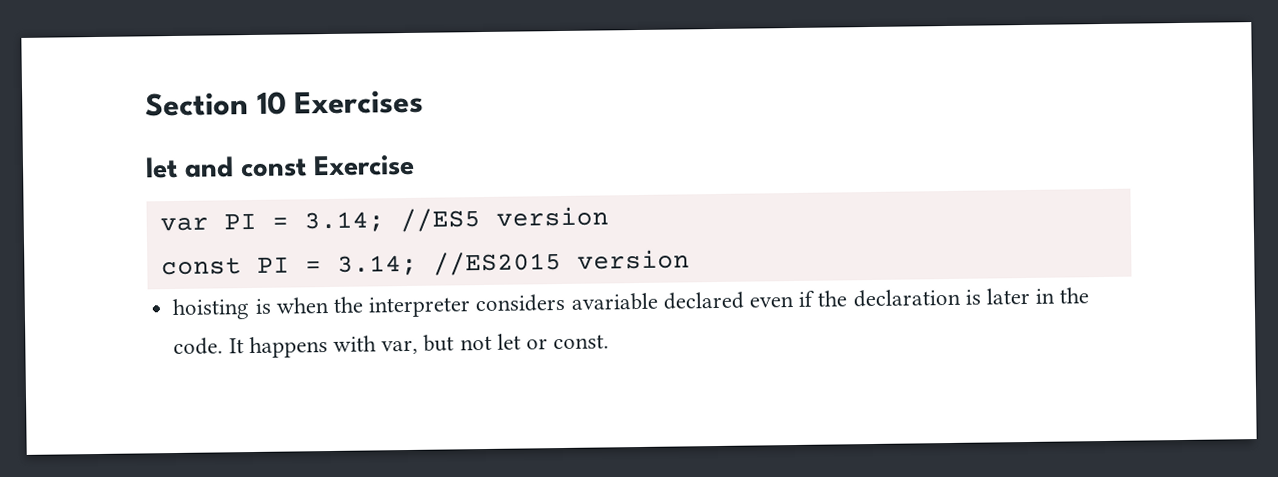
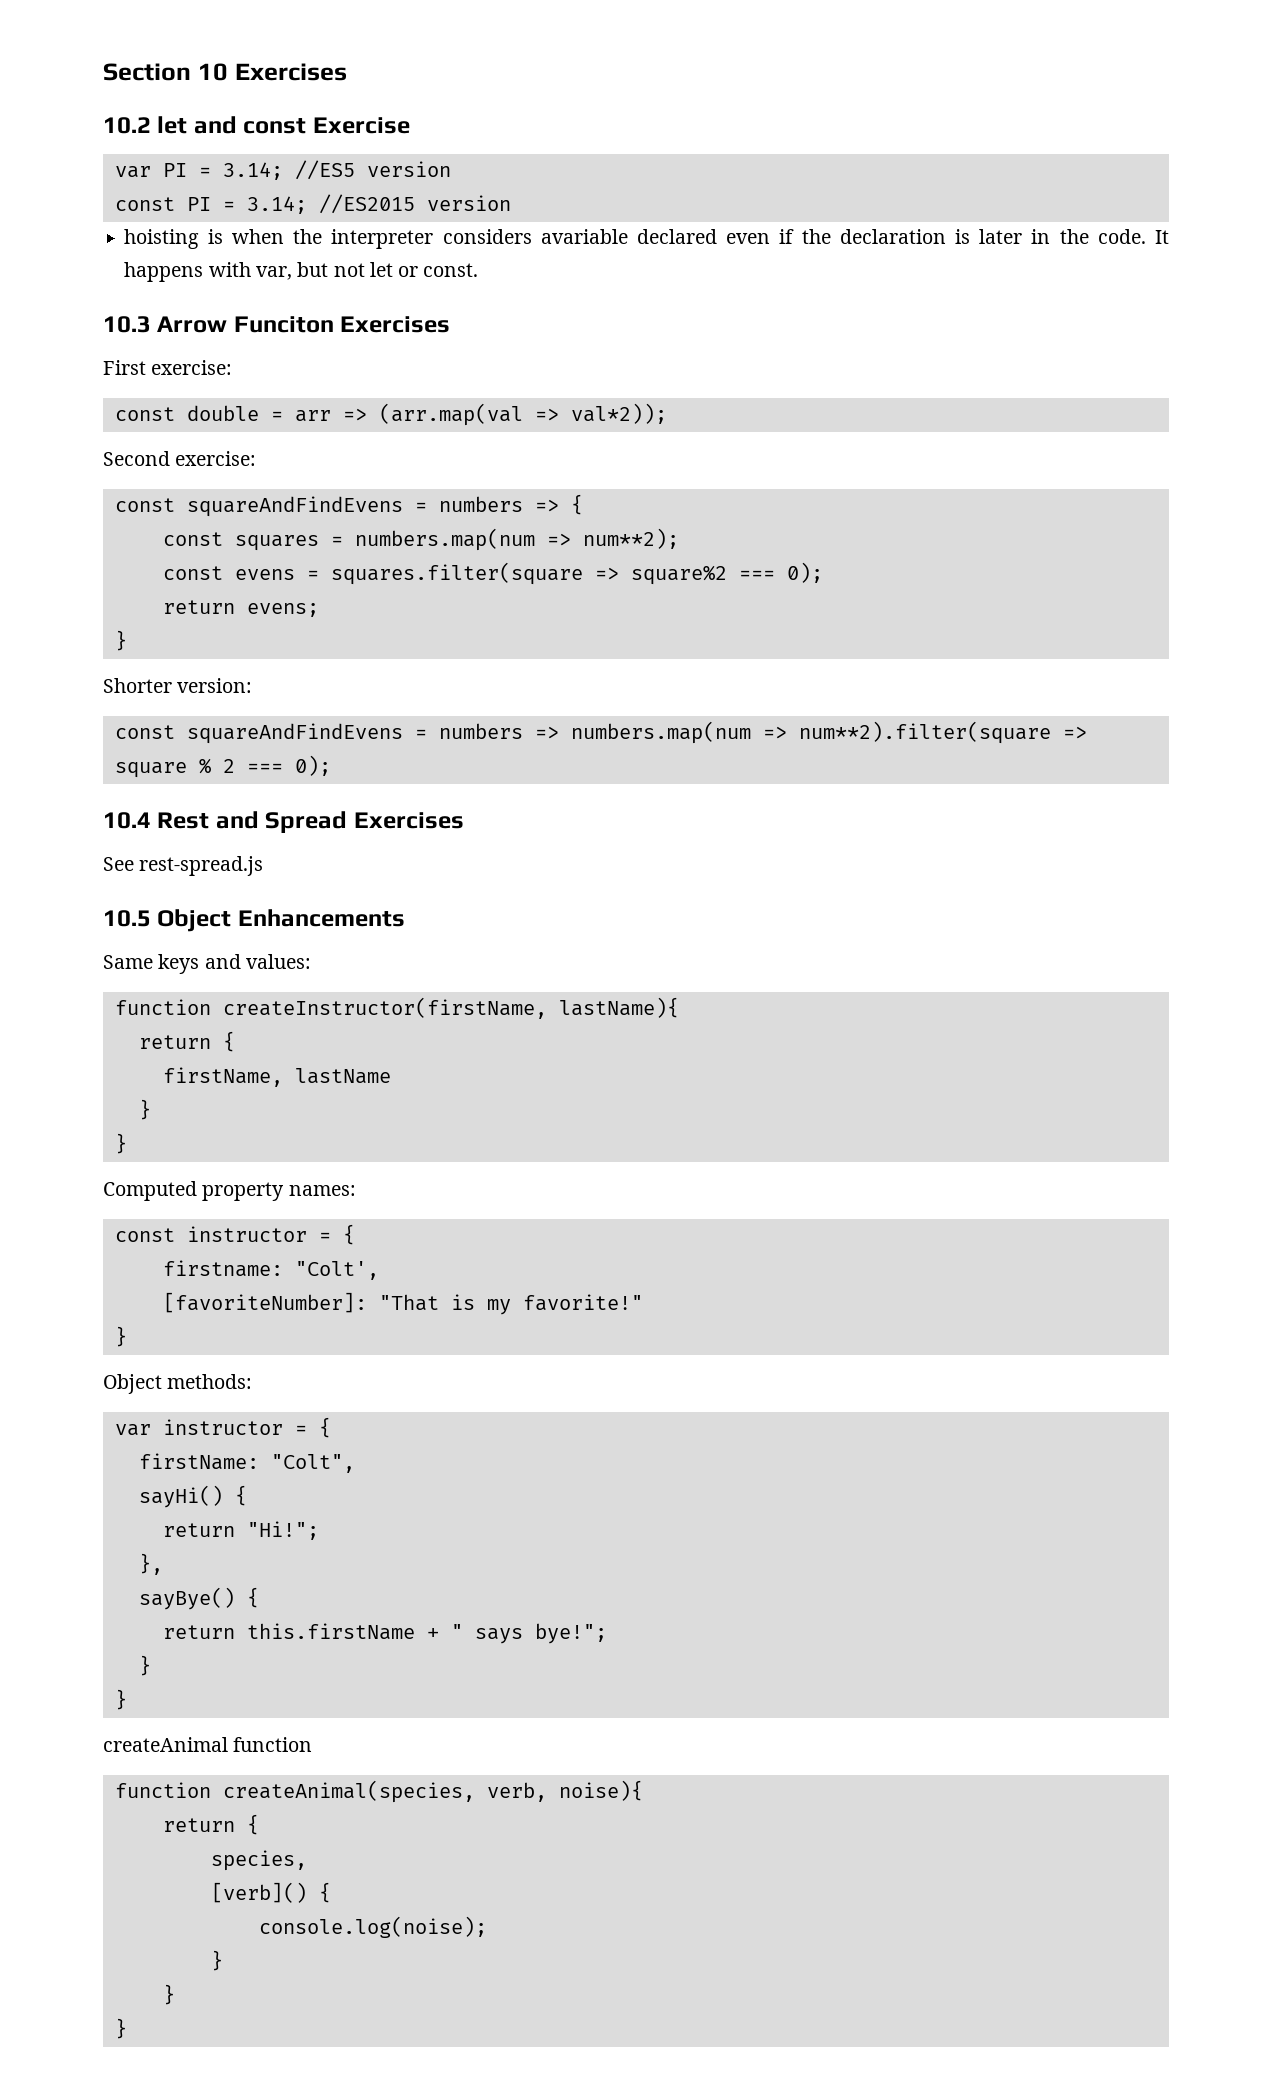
(425, 102) none -> [103,117,151,134] 10.2
(610, 342) none -> [103,316,451,333] [103,360,233,375] [114,403,667,426] [103,451,257,466] [114,494,583,517] [162,528,679,551] [162,562,823,585] [162,600,319,617] [114,630,127,651] [103,678,253,693] [114,721,1087,744] [114,755,331,778] [103,811,464,833] [103,856,264,876] [103,909,405,932] [103,954,311,974] [114,997,679,1019] [138,1031,235,1052] [162,1067,391,1087] [138,1099,151,1120] [114,1133,127,1154] [103,1181,356,1201] [114,1224,355,1245] [162,1260,379,1280] [162,1292,643,1315] [114,1326,127,1347] [103,1374,253,1394] [114,1417,331,1438] [138,1453,355,1473] [138,1485,247,1508] [162,1521,319,1540] [138,1553,163,1575] [138,1587,259,1610] [162,1623,607,1644] [138,1655,151,1676] [114,1689,127,1710] [103,1737,313,1752] [114,1780,643,1803] [162,1814,259,1835] [210,1850,307,1871] [210,1882,331,1903] [258,1916,487,1938] [210,1950,223,1971] [162,1984,175,2005] [114,2018,127,2039] // 10.3 Arrow Funciton Exercises // First exercise: // const double = arr => (arr.map(val => val*2)); // Second exercise: // const squareAndFindEvens = numbers => { // const squares = numbers.map(num => num**2); // const evens = squares.filter(square => square%2 === 0); // return evens; // } // Shorter version: // const squareAndFindEvens = numbers => numbers.map(num => num**2).filter(square => square % 2 === 0); // 10.4 Rest and Spread Exercises // See rest-spread.js // 10.5 Object Enhancements // Same keys and values: // function createInstructor(firstName, lastName){ // return { // firstName, lastName // } // } // Computed property names: // const instructor = { // firstname: "Colt', // [favoriteNumber]: "That is my favorite!" // } // Object methods: // var instructor = { // firstName: "Colt", // sayHi() { // return "Hi!"; // }, // sayBye() { // return this.firstName + " says bye!"; // } // } // createAnimal function // function createAnimal(species, verb, noise){ // return { // species, // [verb]() { // console.log(noise); // } // } // }

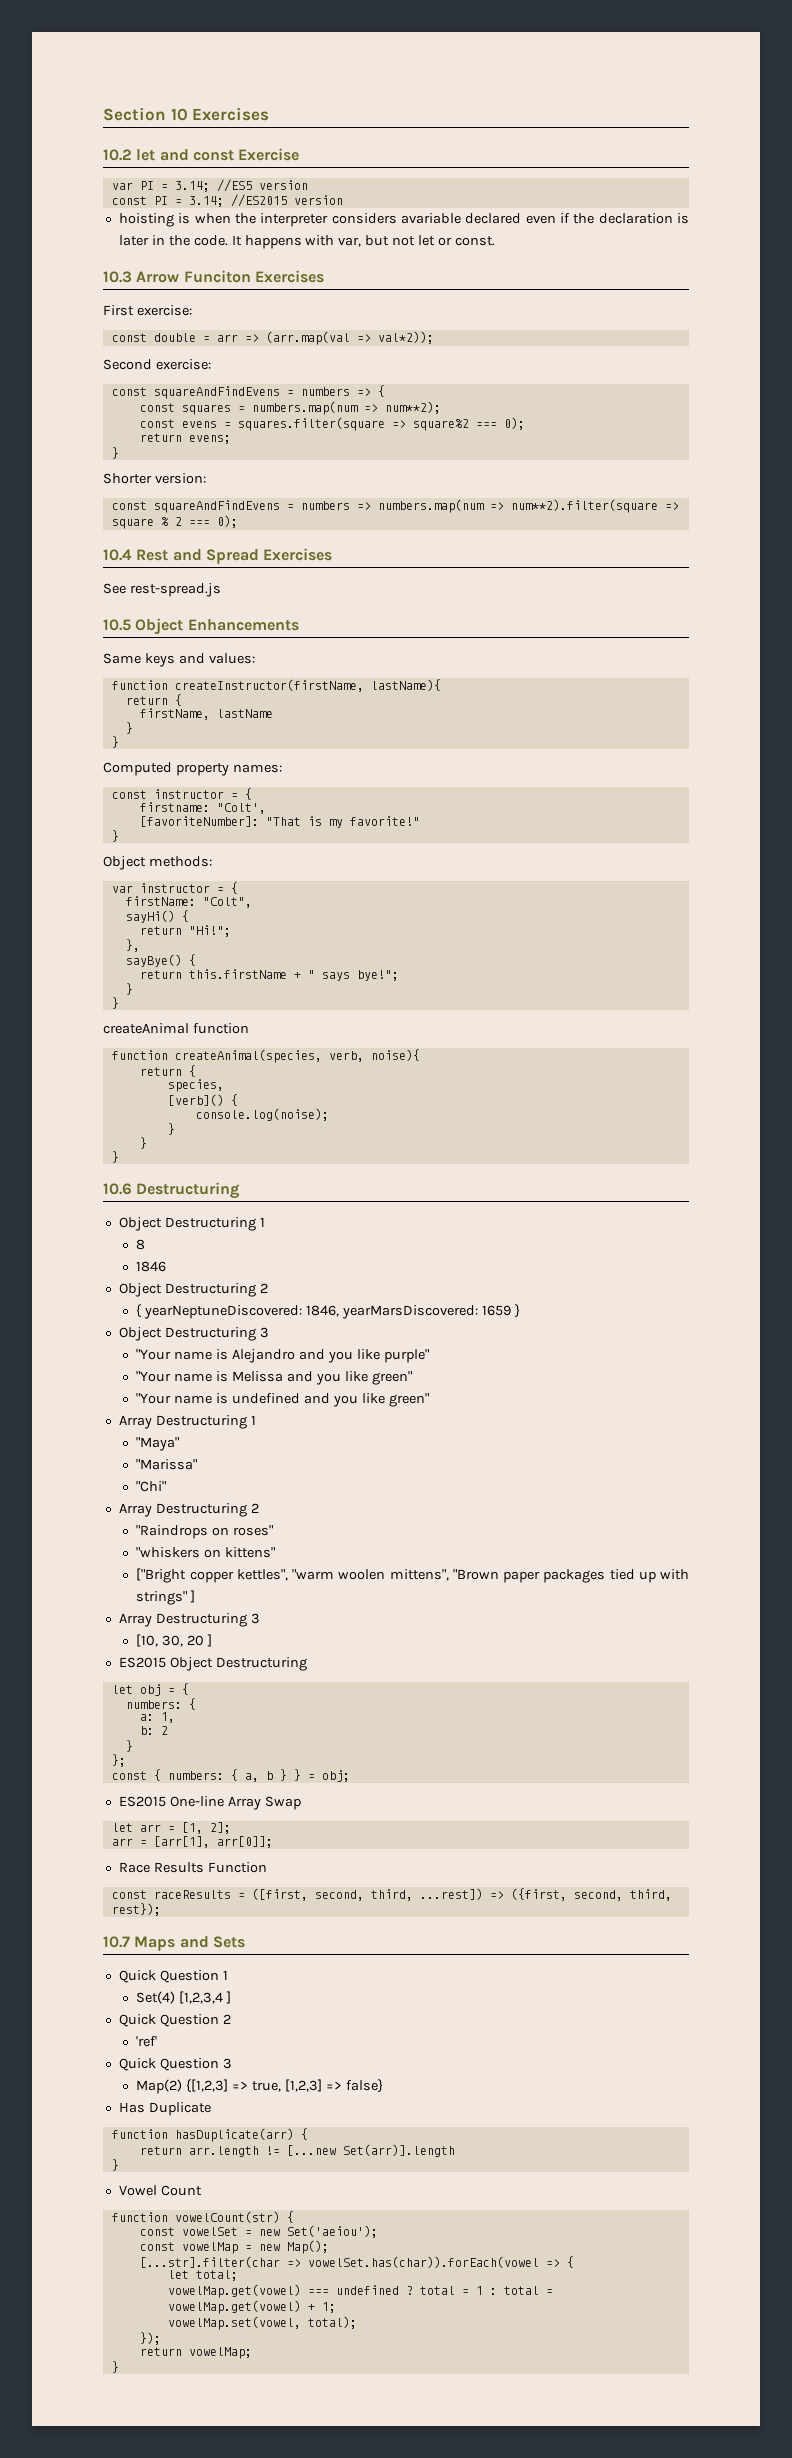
(127, 2028) none -> [103,1182,240,1199] [118,1217,265,1231] [136,1239,146,1250] [136,1261,167,1272] [118,1283,268,1297] [136,1304,520,1319] [118,1327,269,1341] [136,1349,429,1363] [136,1371,412,1385] [136,1393,429,1407] [118,1415,256,1429] [136,1437,180,1451] [136,1459,198,1470] [136,1481,167,1492] [118,1503,259,1517] [136,1525,274,1539] [136,1547,276,1558] [136,1568,689,1583] [136,1590,196,1605] [118,1613,260,1627] [136,1634,213,1647] [118,1657,307,1671] [111,1683,189,1696] [125,1698,196,1710] [139,1712,175,1723] [139,1726,168,1735] [125,1740,133,1752] [111,1754,126,1767] [111,1769,350,1782] [118,1796,301,1810] [111,1822,231,1834] [111,1836,273,1848] [118,1862,267,1873] [111,1888,672,1901] [111,1903,161,1916] [103,1936,245,1951] [118,1970,228,1983] [136,1991,232,2004] [118,2014,231,2027] [136,2036,158,2047] [118,2058,232,2071] [136,2079,383,2094] [118,2102,211,2116] [111,2128,308,2142] [139,2144,455,2157] [111,2159,119,2171] [118,2185,202,2196] [111,2211,294,2223] [139,2225,378,2238] [139,2240,329,2254] [139,2256,574,2268] [167,2270,238,2281] [167,2284,553,2298] [167,2300,336,2314] [167,2316,357,2330] [139,2332,161,2345] [139,2347,252,2359] [111,2361,119,2373] // 10.6 Destructuring // Object Destructuring 1 // 8 // 1846 // Object Destructuring 2 // { yearNeptuneDiscovered: 1846, yearMarsDiscovered: 1659 } // Object Destructuring 3 // "Your name is Alejandro and you like purple" // "Your name is Melissa and you like green" // "Your name is undefined and you like green" // Array Destructuring 1 // "Maya" // "Marissa" // "Chi" // Array Destructuring 2 // "Raindrops on roses" // "whiskers on kittens" // ["Bright copper kettles", "warm woolen mittens", "Brown paper packages tied up with strings" ] // Array Destructuring 3 // [10, 30, 20 ] // ES2015 Object Destructuring // let obj = { // numbers: { // a: 1, // b: 2 // } // }; // const { numbers: { a, b } } = obj; // ES2015 One-line Array Swap // let arr = [1, 2]; // arr = [arr[1], arr[0]]; // Race Results Function // const raceResults = ([first, second, third, ...rest]) => ({first, second, third, rest}); // 10.7 Maps and Sets // Quick Question 1 // Set(4) [1,2,3,4 ] // Quick Question 2 // 'ref' // Quick Question 3 // Map(2) {[1,2,3] => true, [1,2,3] => false} // Has Duplicate // function hasDuplicate(arr) { // return arr.length != [...new Set(arr)].length // } // Vowel Count // function vowelCount(str) { // const vowelSet = new Set('aeiou'); // const vowelMap = new Map(); // [...str].filter(char => vowelSet.has(char)).forEach(vowel => { // let total; // vowelMap.get(vowel) === undefined ? total = 1 : total = vowelMap.get(vowel) + 1; // vowelMap.set(vowel, total); // }); // return vowelMap; // }

